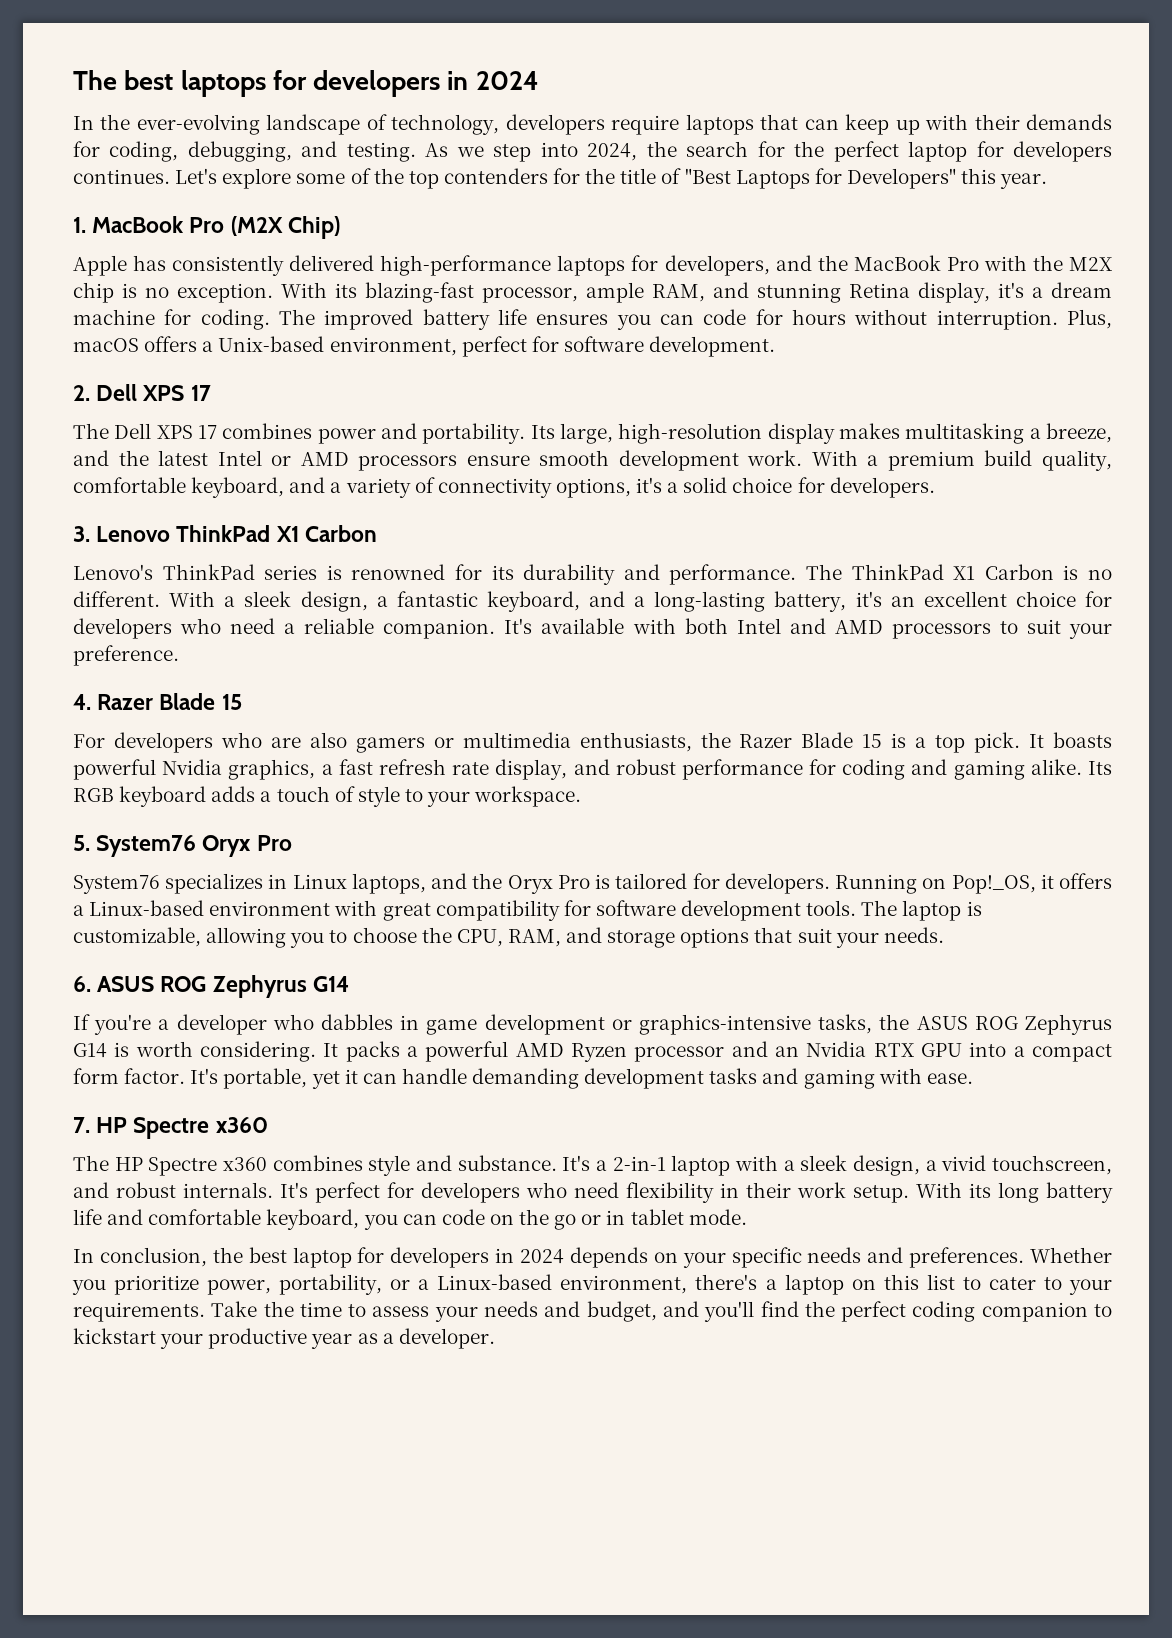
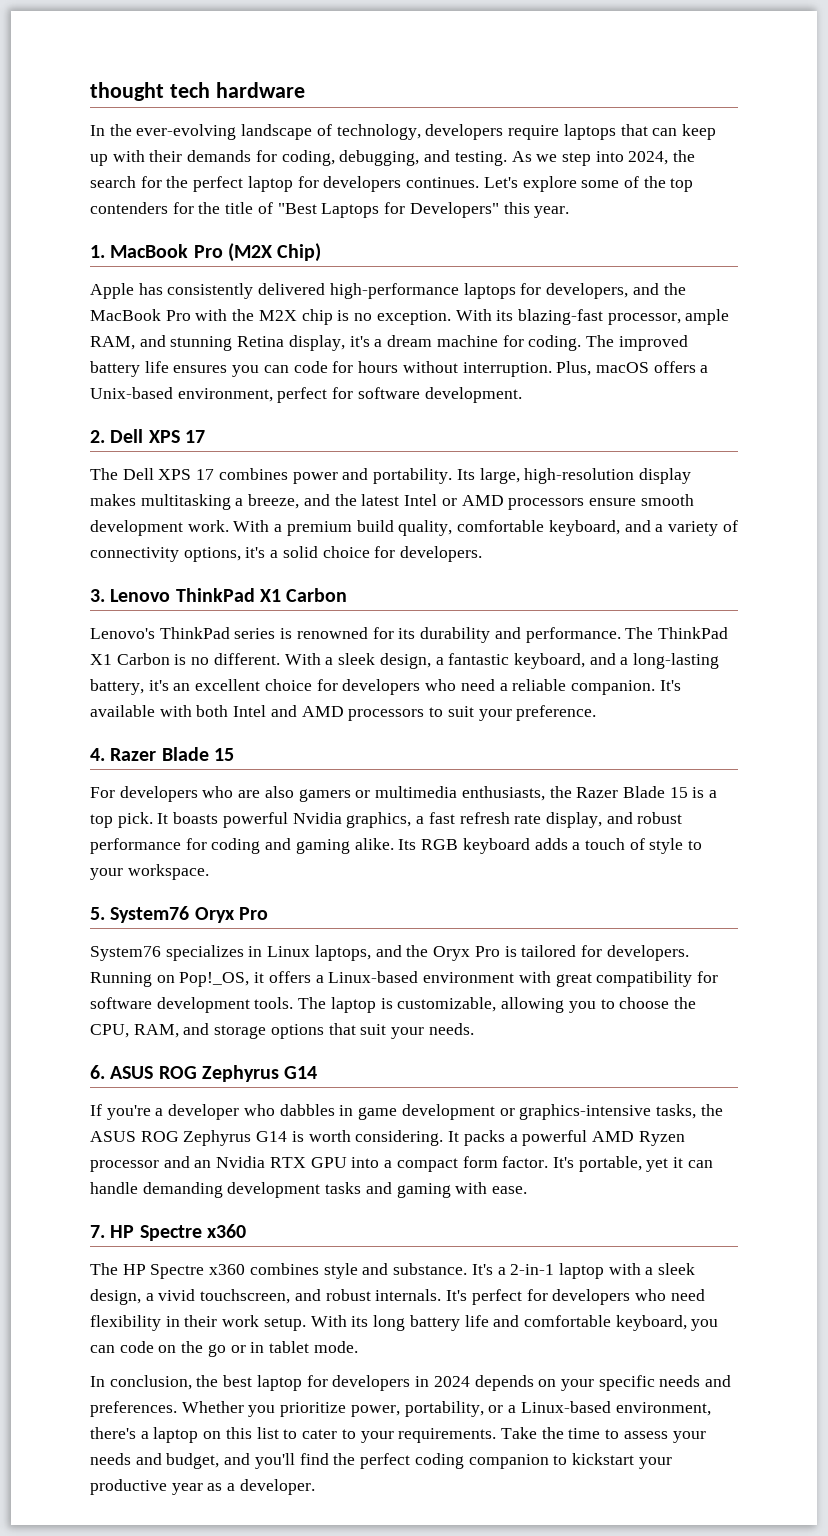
[73,70,539,97] The best laptops for developers in 2024 -> [90,82,305,101] thought tech hardware

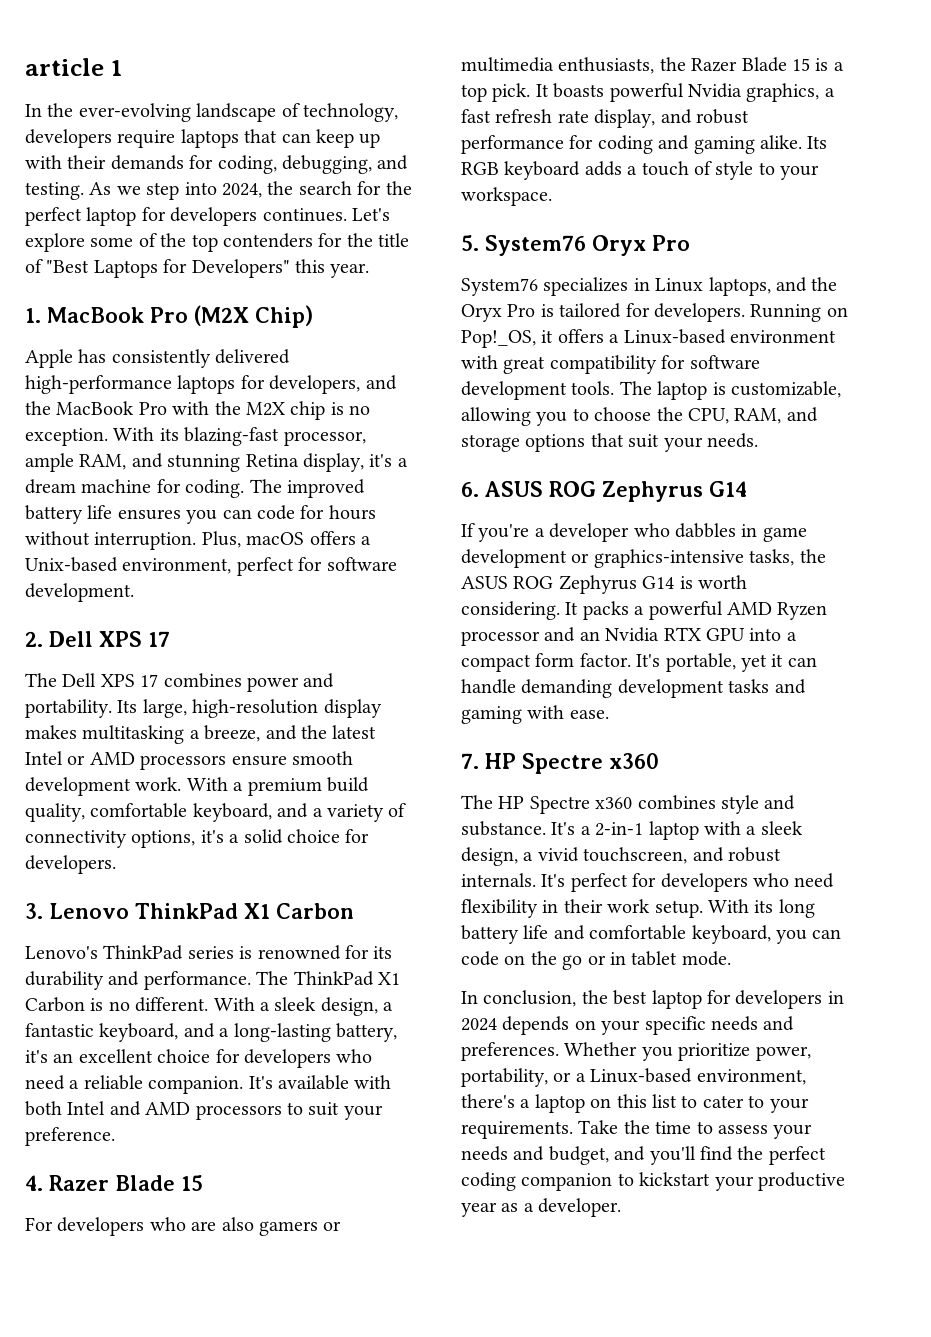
[90,82,305,101] thought tech hardware -> [25,58,123,76] article 1

